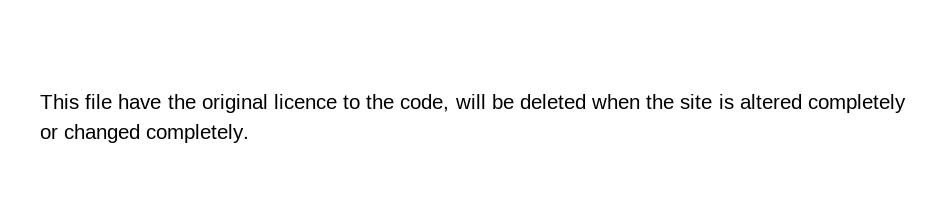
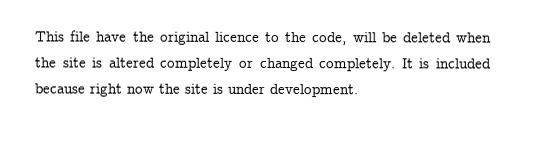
(249, 133) none -> [401,58,493,69] [34,83,358,98] It is included because right now the site is under development.

